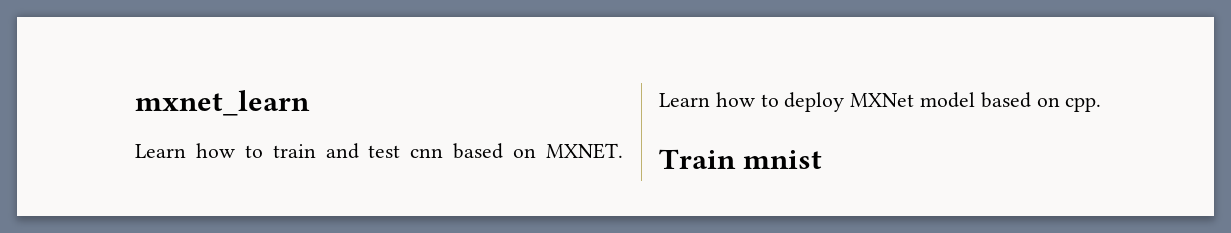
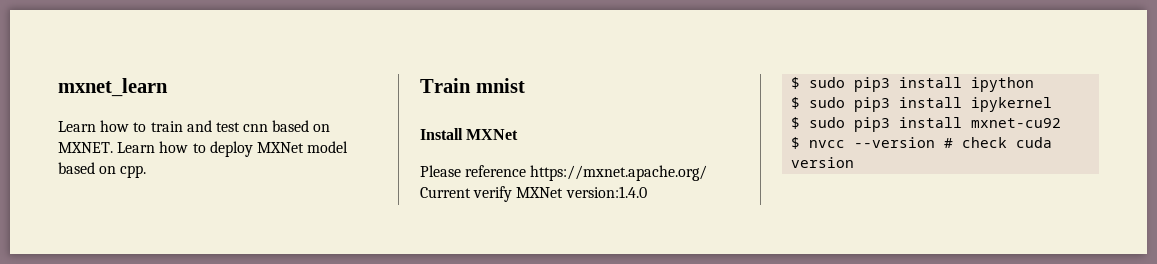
(823, 159) none -> [420,128,519,140] [420,165,708,181] [420,186,647,202] [791,77,1035,92] [791,97,1053,112] [791,117,1062,132] [791,137,1053,149] [791,157,855,168] // Install MXNet // Please reference https://mxnet.apache.org/ Current verify MXNet version:1.4.0 // $ sudo pip3 install ipython // $ sudo pip3 install ipykernel // $ sudo pip3 install mxnet-cu92 // $ nvcc --version # check cuda version

